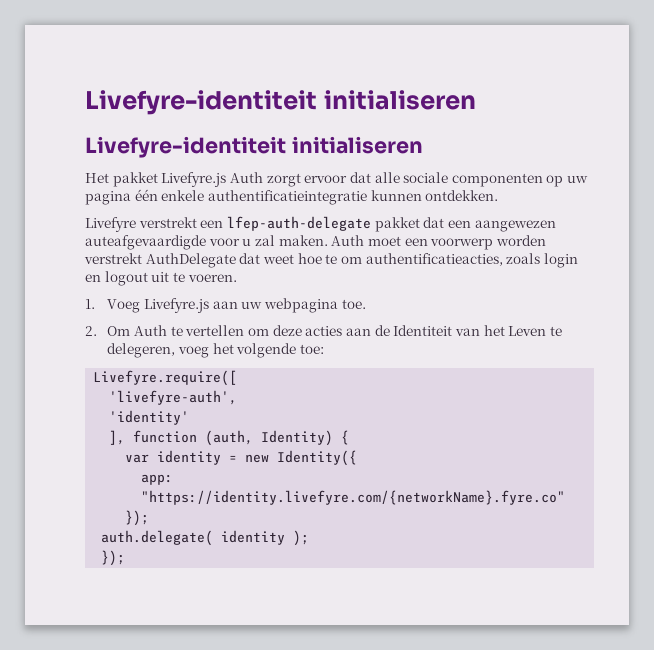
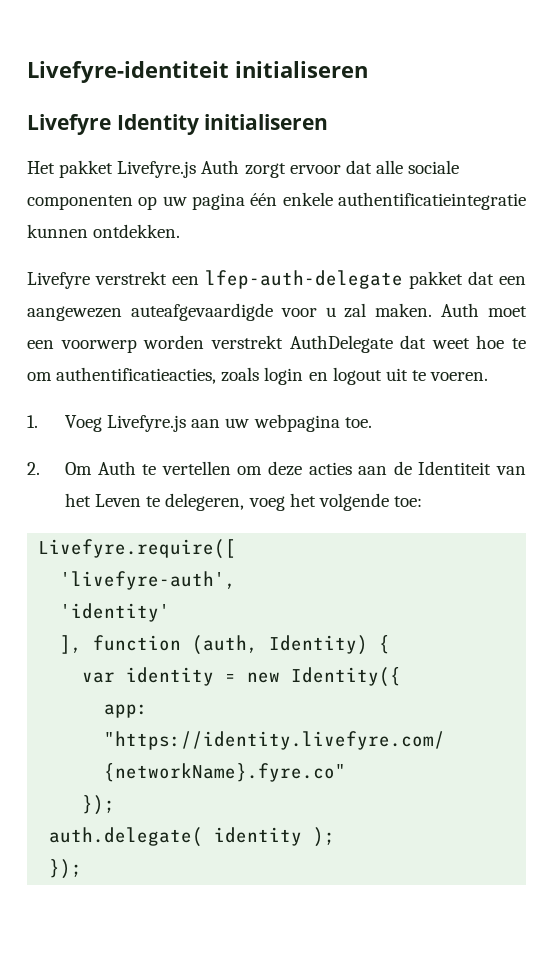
[85,90,476,115] [85,136,286,158] Livefyre-identiteit initialiseren // Livefyre-identiteit -> [27,61,368,83] [27,114,199,135] Livefyre-identiteit initialiseren // Livefyre Identity

